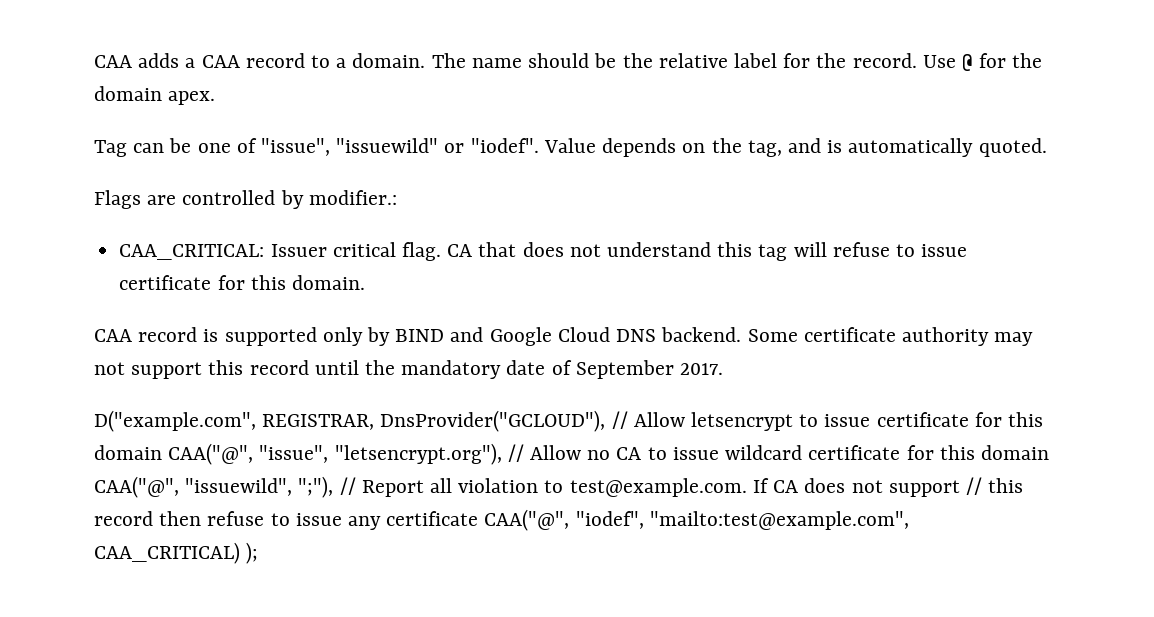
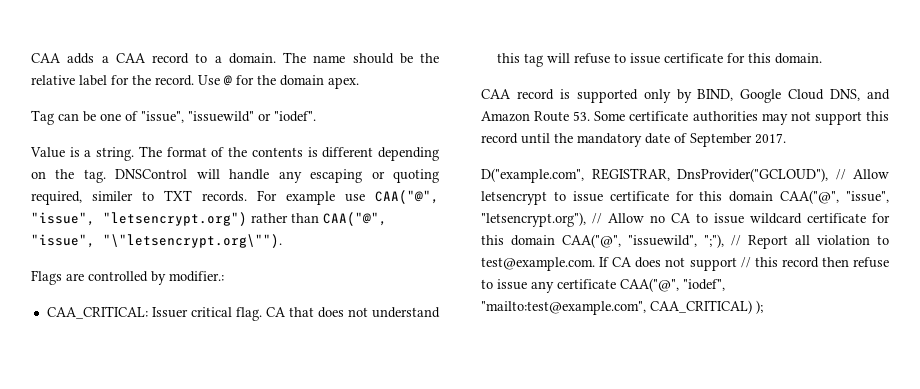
[543,138,1047,157] Value depends on the tag, and is automatically quoted. -> [30,146,440,161] [31,169,440,183] [31,190,439,205] [31,212,387,226] [31,234,282,248] // Value is a string. The format of the contents is different depending on the tag. DNSControl will handle any escaping or quoting required, similer to TXT records. For example use CAA("@", "issue", "letsencrypt.org") rather than CAA("@", "issue", "\"letsencrypt.org\"").
[395,327,742,346] BIND and Google Cloud DNS backend. -> [697,89,890,103] [481,111,591,122] BIND, Google Cloud DNS, and Amazon Route 53.
[901,327,989,346] authority -> [692,111,758,122] authorities

